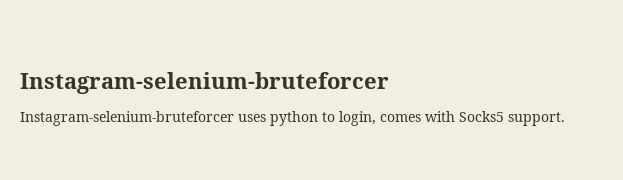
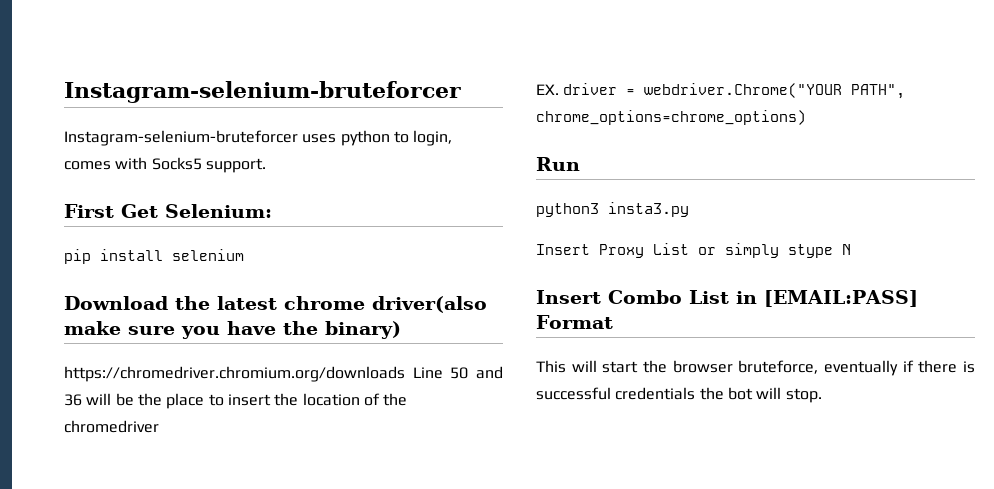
(565, 119) none -> [64,204,272,218] [64,249,244,264] [64,296,487,313] [64,321,401,339] [64,366,504,382] [64,393,408,409] [64,420,159,433] [536,83,906,99] [536,110,806,125] [536,157,580,171] [536,202,689,217] [536,243,851,258] [536,290,918,307] [536,315,613,329] [536,360,975,376] [536,387,822,403] // First Get Selenium: // pip install selenium // Download the latest chrome driver(also make sure you have the binary) // https://chromedriver.chromium.org/downloads Line 50 and 36 will be the place to insert the location of the chromedriver // EX. driver = webdriver.Chrome("YOUR PATH", chrome_options=chrome_options) // Run // python3 insta3.py // Insert Proxy List or simply stype N // Insert Combo List in [EMAIL:PASS] Format // This will start the browser bruteforce, eventually if there is successful credentials the bot will stop.

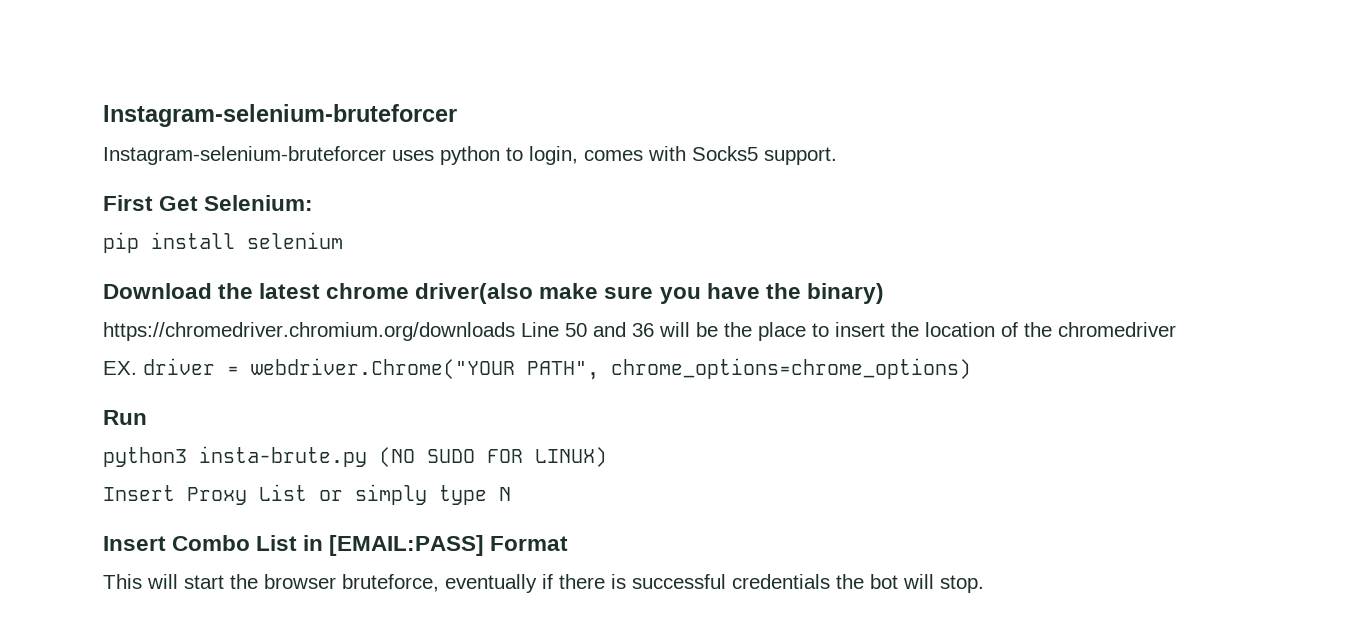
[608,202,689,217] insta3.py -> [199,446,607,467] insta-brute.py (NO SUDO FOR LINUX)
[788,244,833,258] stype -> [439,485,487,505] type

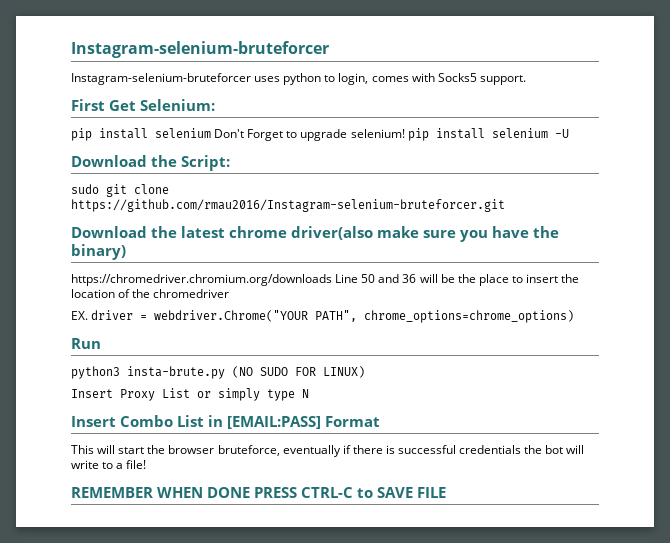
(343, 240) none -> [214,128,569,141] [71,155,230,171] [71,184,169,197] [71,199,505,212] Don't Forget to upgrade selenium! pip install selenium -U // Download the Script: // sudo git clone https://github.com/rmau2016/Instagram-selenium-bruteforcer.git
[940,575,984,593] stop. -> [71,460,147,469] [71,487,446,498] write to a file! // REMEMBER WHEN DONE PRESS CTRL-C to SAVE FILE

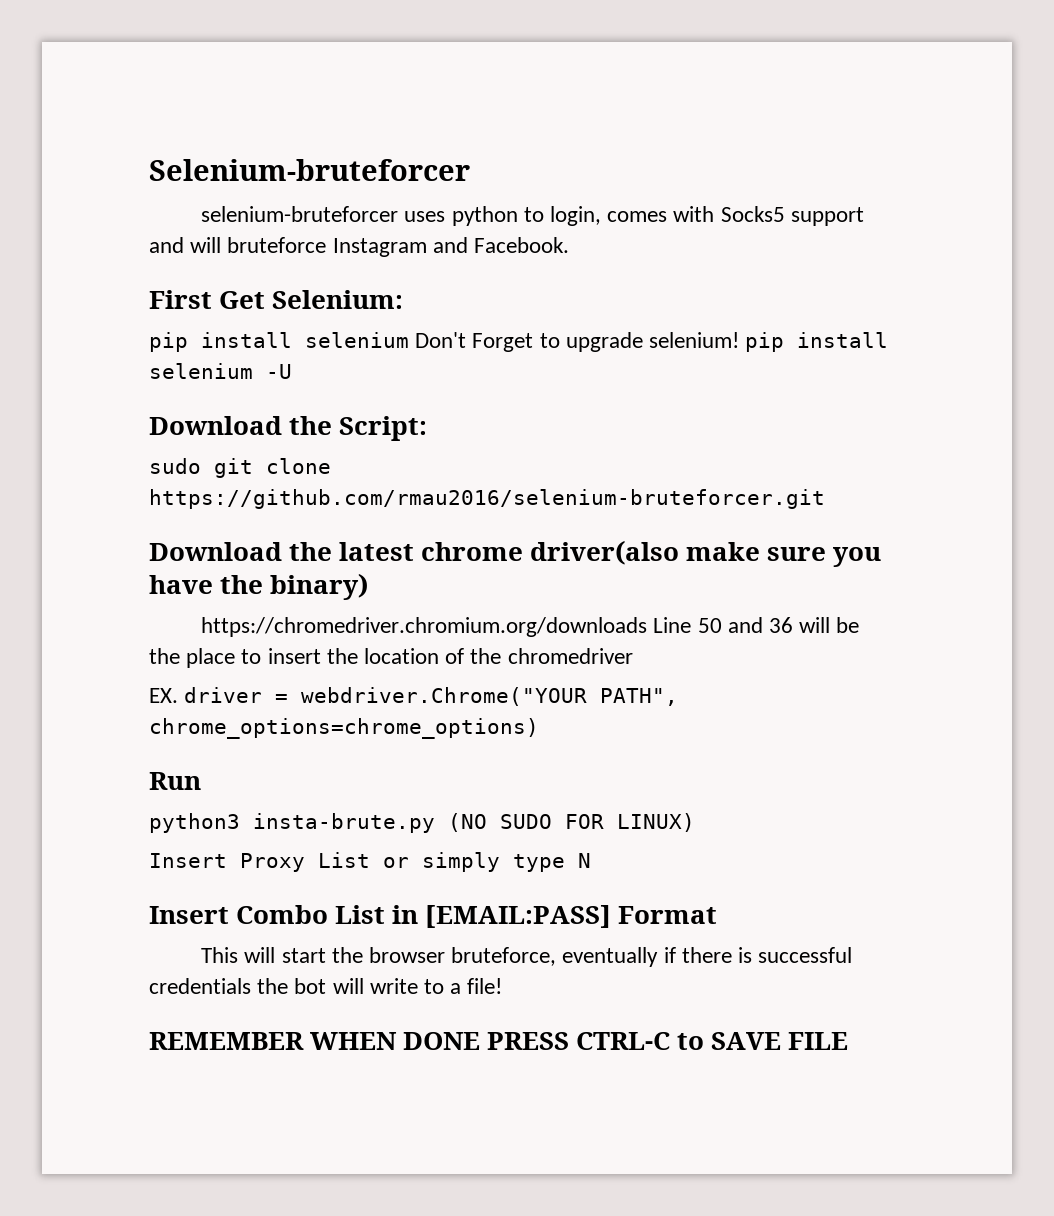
[71,41,329,58] [71,73,251,85] Instagram-selenium-bruteforcer // Instagram-selenium-bruteforcer -> [149,159,470,181] [201,206,399,222] Selenium-bruteforcer // selenium-bruteforcer
[479,75,526,85] support. -> [790,207,864,226] [149,237,570,257] support and will bruteforce Instagram and Facebook.
[71,199,505,212] https://github.com/rmau2016/Instagram-selenium-bruteforcer.git -> [149,489,825,509] https://github.com/rmau2016/selenium-bruteforcer.git

